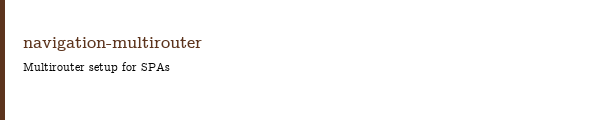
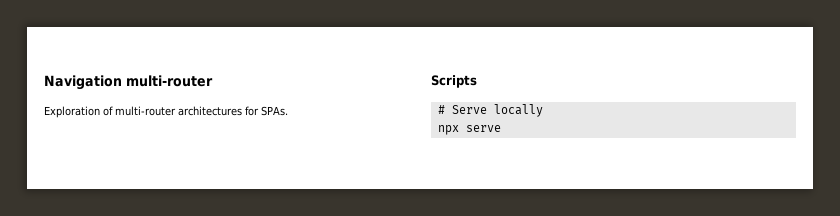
[23,37,202,51] [23,62,170,73] navigation-multirouter // Multirouter setup for SPAs -> [44,75,213,90] [44,106,288,118] [431,75,477,88] [437,104,543,117] [437,125,501,135] Navigation multi-router // Exploration of multi-router architectures for SPAs. // Scripts // # Serve locally // npx serve

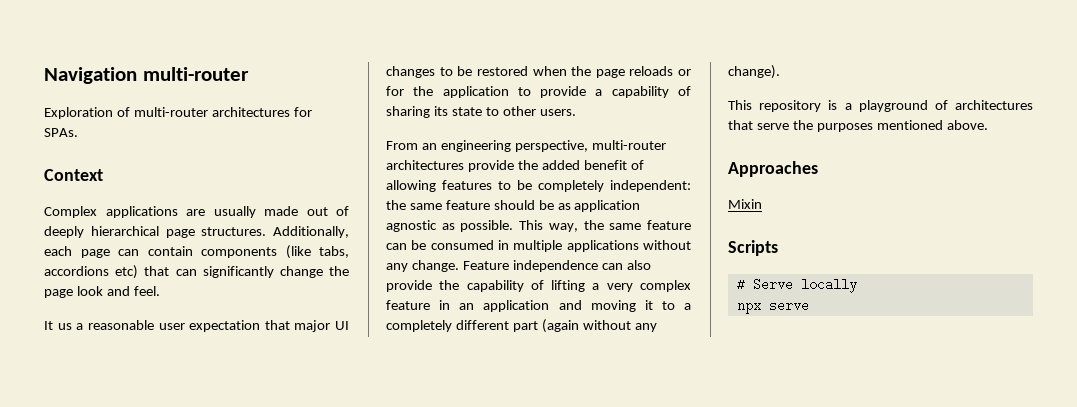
(288, 111) none -> [44,169,103,181] [44,206,349,218] [44,226,349,238] [44,245,349,259] [44,265,349,279] [44,286,160,298] [44,320,349,332] [386,66,691,78] [386,86,691,98] [386,106,576,118] [386,140,666,152] [386,160,644,172] [386,180,691,192] [386,200,641,212] [386,220,691,232] [386,240,691,252] [386,260,651,272] [386,280,691,292] [386,300,691,312] [386,319,657,333] [728,65,780,79] [728,100,1033,112] [728,120,988,132] [728,161,818,177] [728,199,762,209] // Context // Complex applications are usually made out of deeply hierarchical page structures. Additionally, each page can contain components (like tabs, accordions etc) that can significantly change the page look and feel. // It us a reasonable user expectation that major UI changes to be restored when the page reloads or for the application to provide a capability of sharing its state to other users. // From an engineering perspective, multi-router architectures provide the added benefit of allowing features to be completely independent: the same feature should be as application agnostic as possible. This way, the same feature can be consumed in multiple applications without any change. Feature independence can also provide the capability of lifting a very complex feature in an application and moving it to a completely different part (again without any change). // This repository is a playground of architectures that serve the purposes mentioned above. // Approaches // Mixin

